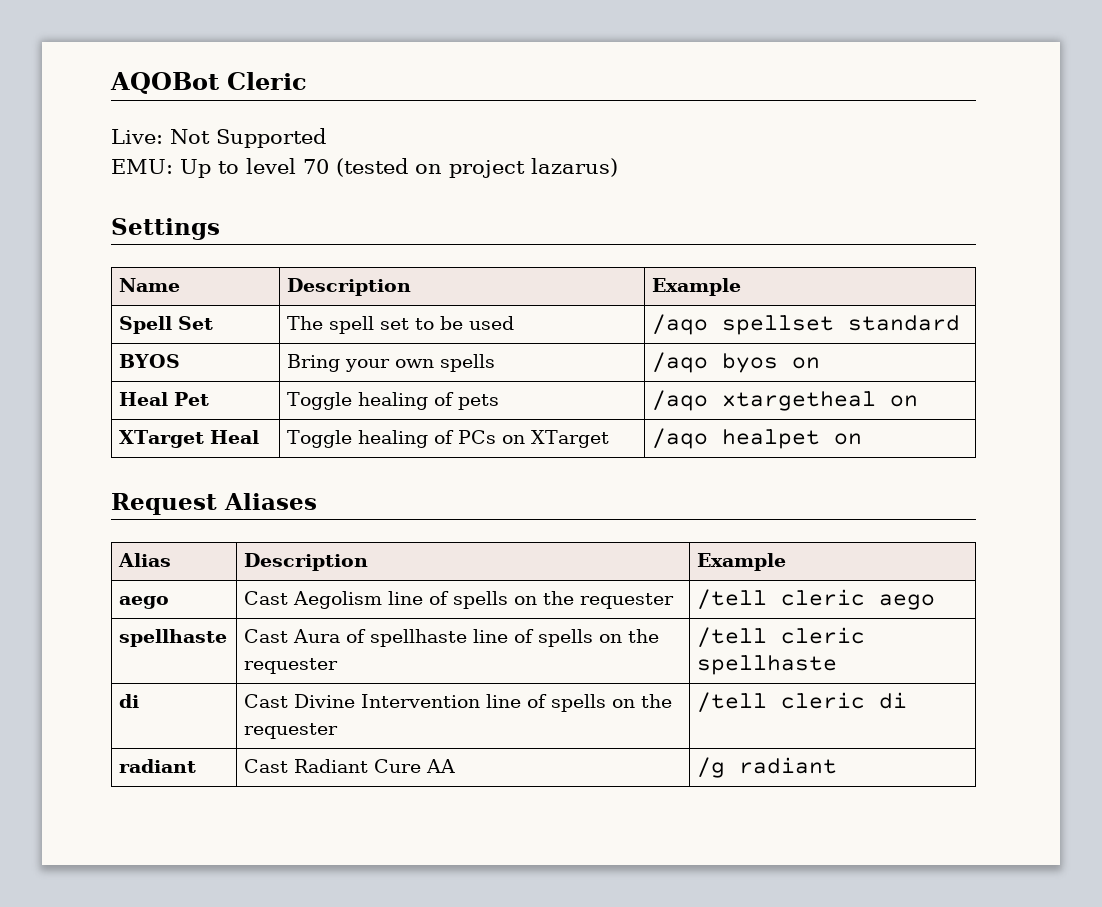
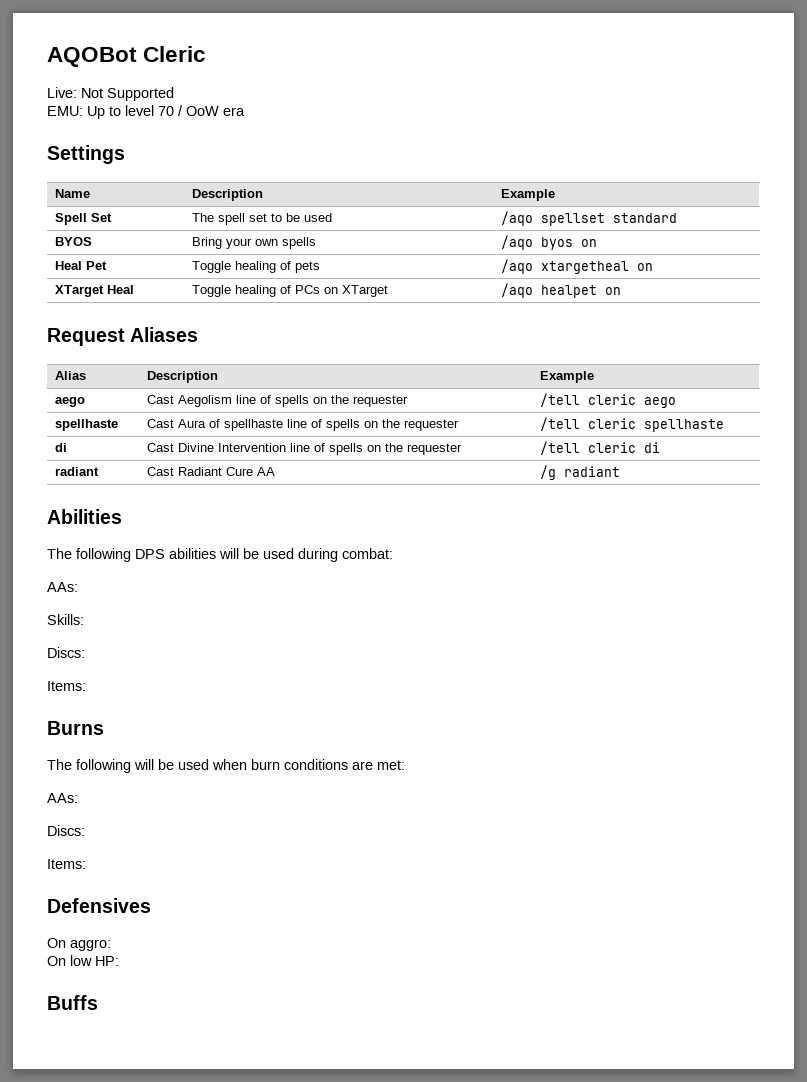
[335,158,618,178] (tested on project lazarus) -> [178,105,245,116] / OoW era
(838, 765) none -> [47,509,122,524] [47,548,393,562] [47,582,78,592] [47,614,84,625] [47,647,85,658] [47,681,86,691] [47,721,104,735] [47,759,405,773] [47,793,78,803] [47,825,85,836] [47,859,86,869] [47,898,151,913] [47,938,111,951] [47,955,119,966] [47,995,98,1010] // Abilities // The following DPS abilities will be used during combat: // AAs: // Skills: // Discs: // Items: // Burns // The following will be used when burn conditions are met: // AAs: // Discs: // Items: // Defensives // On aggro: // On low HP: // Buffs

